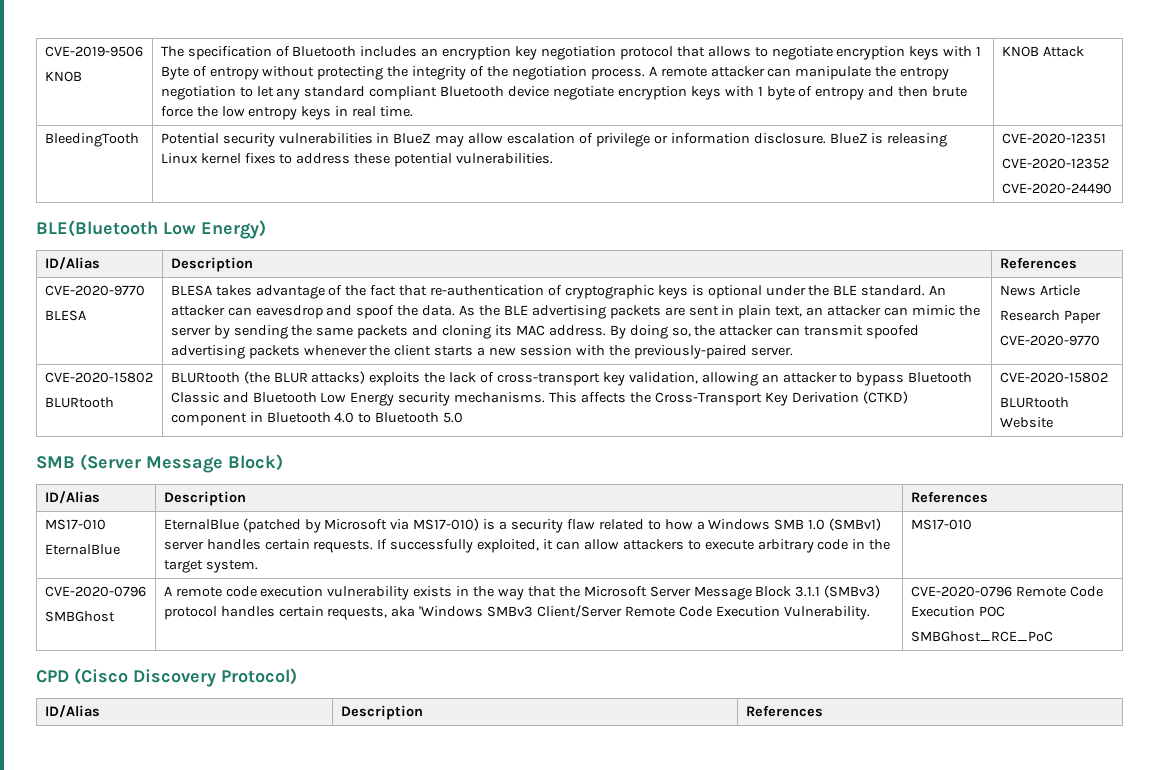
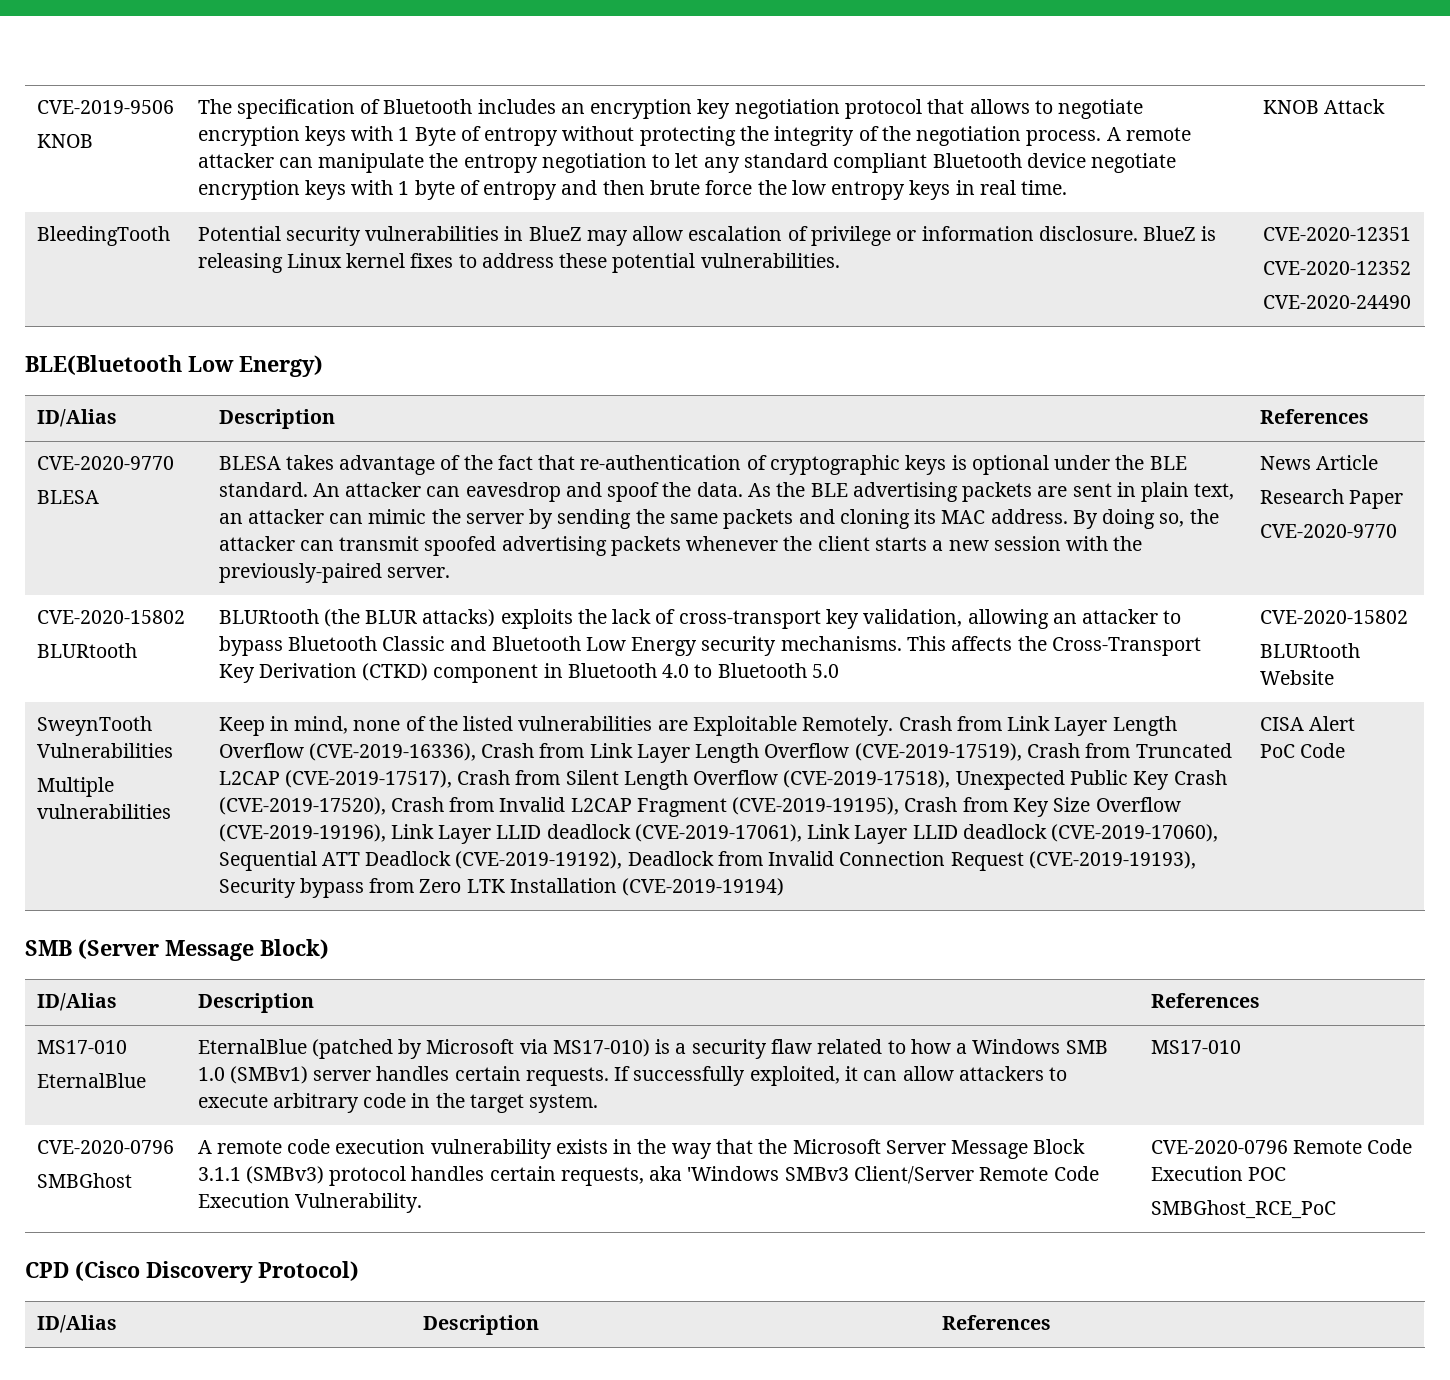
(1053, 422) none -> [36,716,152,736] [36,743,173,758] [36,777,114,797] [36,804,171,819] [218,716,1177,736] [218,743,1232,763] [218,770,1227,790] [218,797,1181,817] [218,824,1219,844] [218,851,1196,871] [218,878,785,898] [1259,716,1355,731] [1259,743,1345,758] // SweynTooth Vulnerabilities // Multiple vulnerabilities | Keep in mind, none of the listed vulnerabilities are Exploitable Remotely. Crash from Link Layer Length Overflow (CVE-2019-16336), Crash from Link Layer Length Overflow (CVE-2019-17519), Crash from Truncated L2CAP (CVE-2019-17517), Crash from Silent Length Overflow (CVE-2019-17518), Unexpected Public Key Crash (CVE-2019-17520), Crash from Invalid L2CAP Fragment (CVE-2019-19195), Crash from Key Size Overflow (CVE-2019-19196), Link Layer LLID deadlock (CVE-2019-17061), Link Layer LLID deadlock (CVE-2019-17060), Sequential ATT Deadlock (CVE-2019-19192), Deadlock from Invalid Connection Request (CVE-2019-19193), Security bypass from Zero LTK Installation (CVE-2019-19194) | CISA Alert // PoC Code

